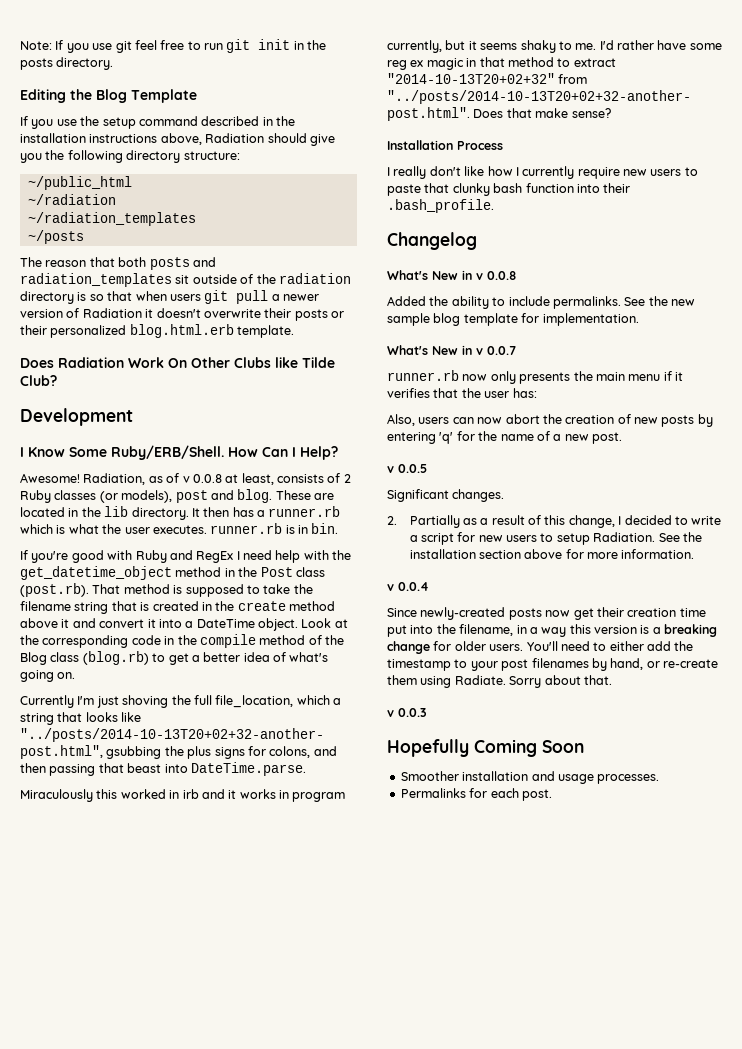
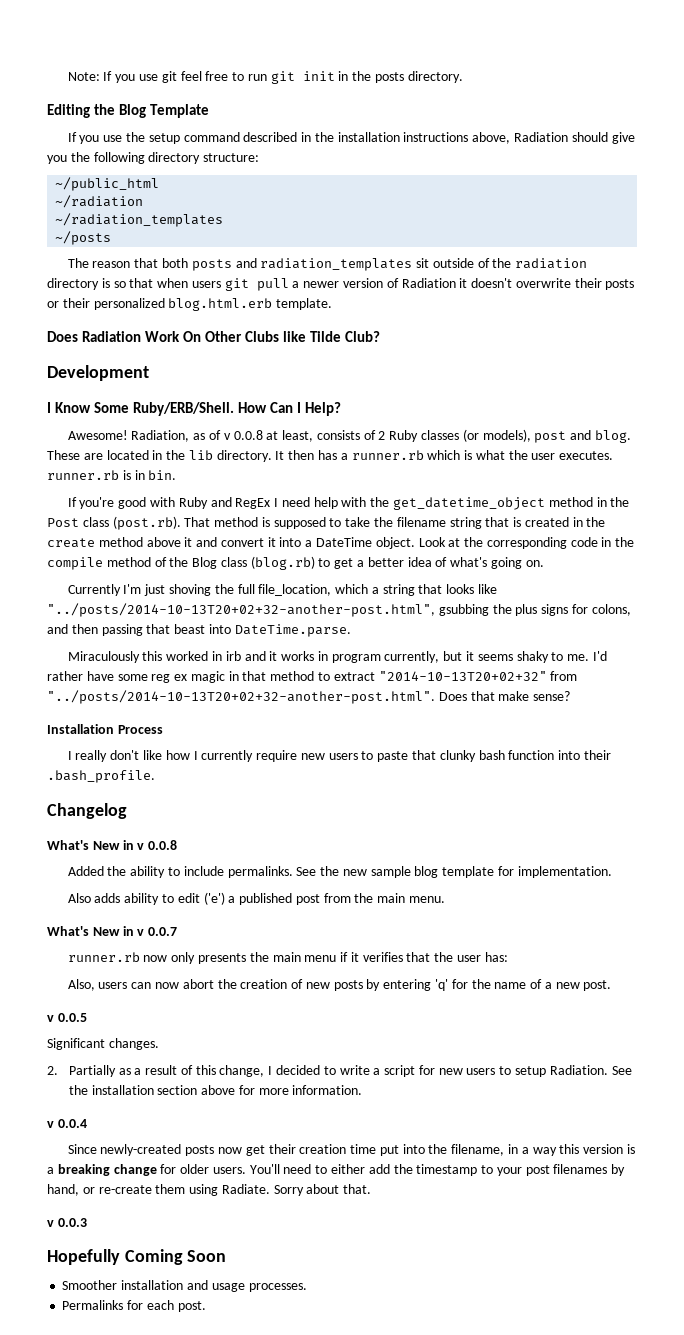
(639, 319) none -> [67,892,446,905] // Also adds ability to edit ('e') a published post from the main menu.

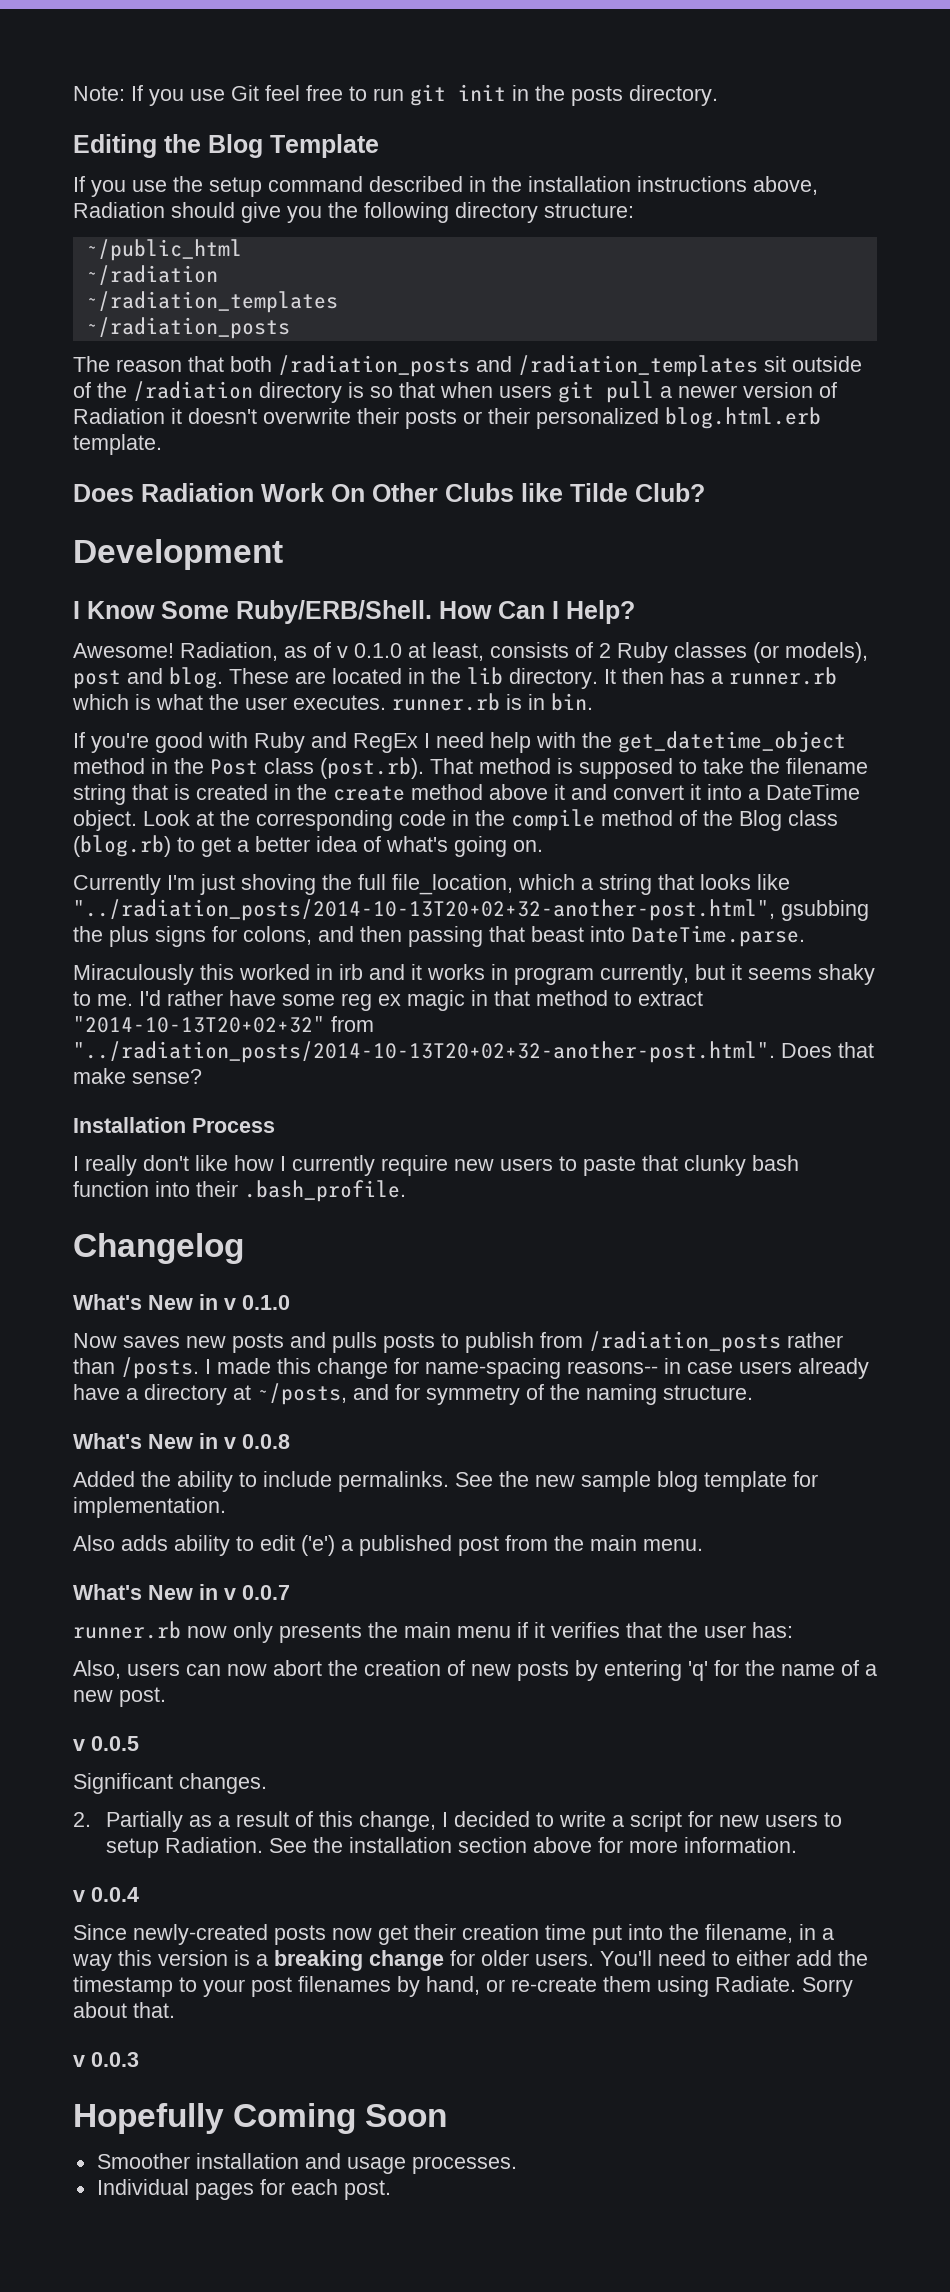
[161,71,177,83] git -> [231,85,259,101] Git
[55,231,112,245] ~/posts -> [85,317,290,339] ~/radiation_posts
[191,258,413,271] posts and radiation_templates -> [278,355,758,377] /radiation_posts and /radiation_templates
[515,258,588,269] radiation -> [133,381,253,401] /radiation
[233,430,263,440] 0.0.8 -> [354,643,402,658] 0.1.0
[47,603,435,617] "../posts/2014-10-13T20+02+32-another-post.html", -> [73,899,775,921] "../radiation_posts/2014-10-13T20+02+32-another-post.html",
[47,690,435,704] "../posts/2014-10-13T20+02+32-another-post.html". -> [73,1041,775,1063] "../radiation_posts/2014-10-13T20+02+32-another-post.html".
(127, 811) none -> [73,1294,290,1310] [73,1331,843,1353] [73,1357,869,1379] [73,1383,753,1405] // What's New in v 0.1.0 // Now saves new posts and pulls posts to publish from /radiation_posts rather than /posts. I made this change for name-spacing reasons-- in case users already have a directory at ~/posts, and for symmetry of the naming structure.
[62,1300,124,1310] Permalinks -> [96,2179,254,2200] Individual pages

